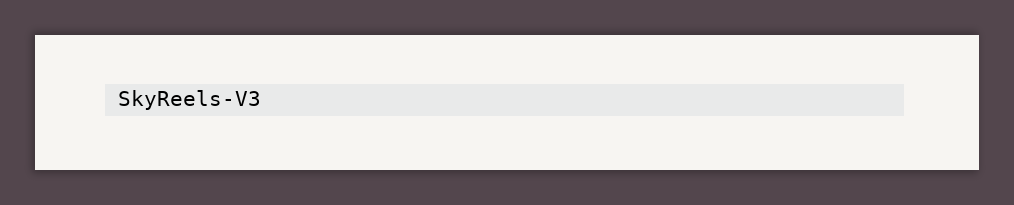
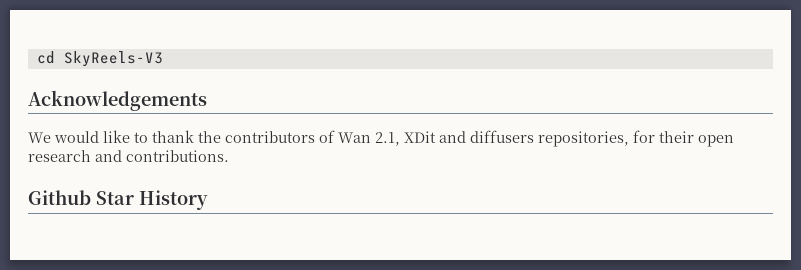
(118, 100) none -> [36,51,55,64] cd
(262, 100) none -> [28,90,207,111] [28,130,734,147] [28,150,229,162] [28,190,208,210] // Acknowledgements // We would like to thank the contributors of Wan 2.1, XDit and diffusers repositories, for their open research and contributions. // Github Star History

